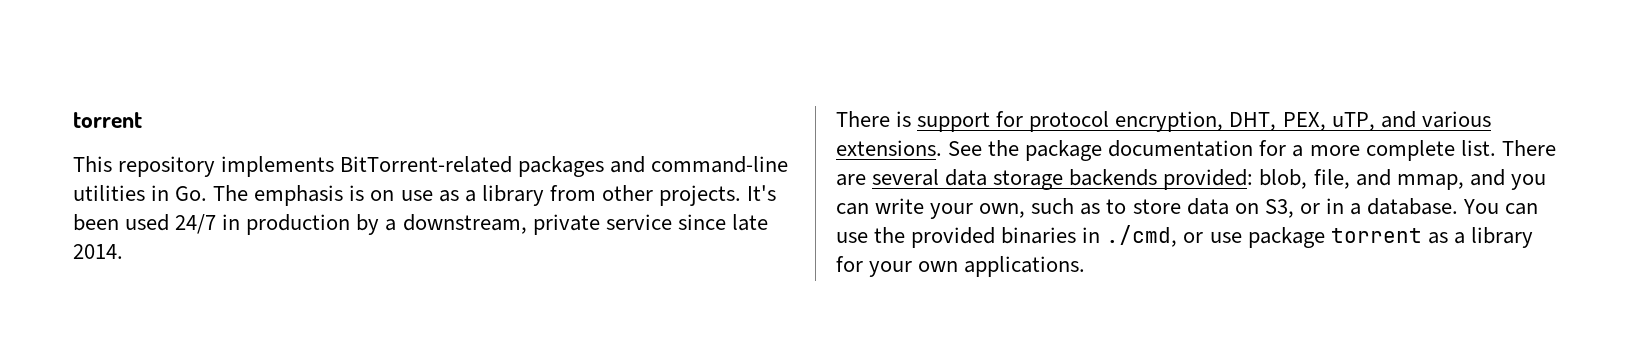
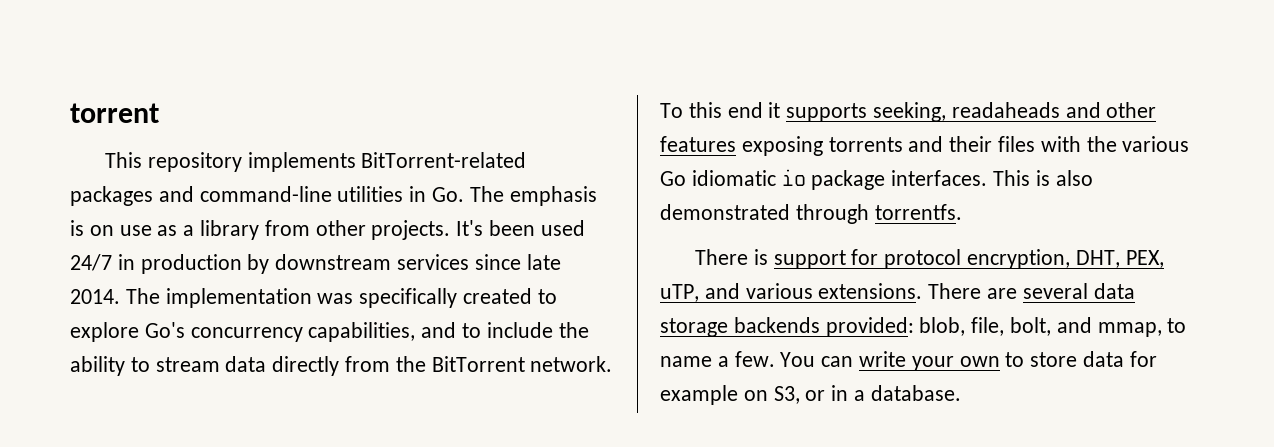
[385,214,672,235] a downstream, private service -> [275,254,470,270] downstream services
(123, 251) none -> [125,288,557,308] [70,322,589,342] [70,356,613,376] [660,102,1157,122] [660,136,1190,156] [660,169,1093,190] [660,204,962,224] The implementation was specifically created to explore Go's concurrency capabilities, and to include the ability to stream data directly from the BitTorrent network. To this end it supports seeking, readaheads and other features exposing torrents and their files with the various Go idiomatic io package interfaces. This is also demonstrated through torrentfs.
[948,140,1496,161] See the package documentation for a more complete list. -> (923, 291) none
(1350, 179) none -> [1010,317,1052,336] bolt,
[1469,169,1546,190] [836,198,1101,219] and you can write your own, such as -> [1167,318,1187,333] [660,351,1000,371] to name a few. You can write your own
(1229, 206) none -> [1129,351,1157,367] [660,385,738,405] for example
[1463,199,1539,215] [836,225,1533,248] [836,256,1086,277] You can use the provided binaries in ./cmd, or use package torrent as a library for your own applications. -> (961, 393) none

